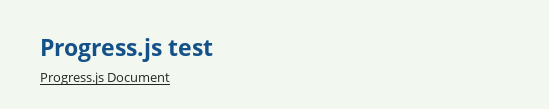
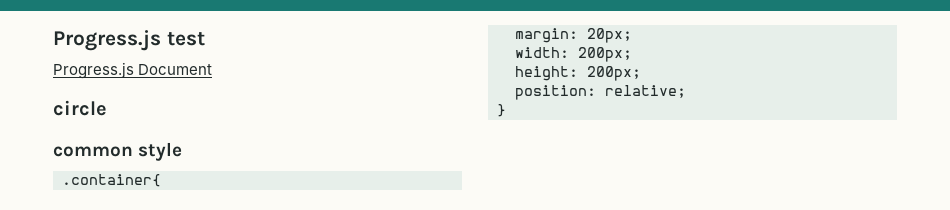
(171, 77) none -> [53,100,107,116] [53,142,183,161] [62,174,161,187] [515,28,632,43] [515,47,632,62] [515,66,641,81] [515,85,686,100] [497,104,506,117] // circle // common style // .container{ // margin: 20px; // width: 200px; // height: 200px; // position: relative; // }

